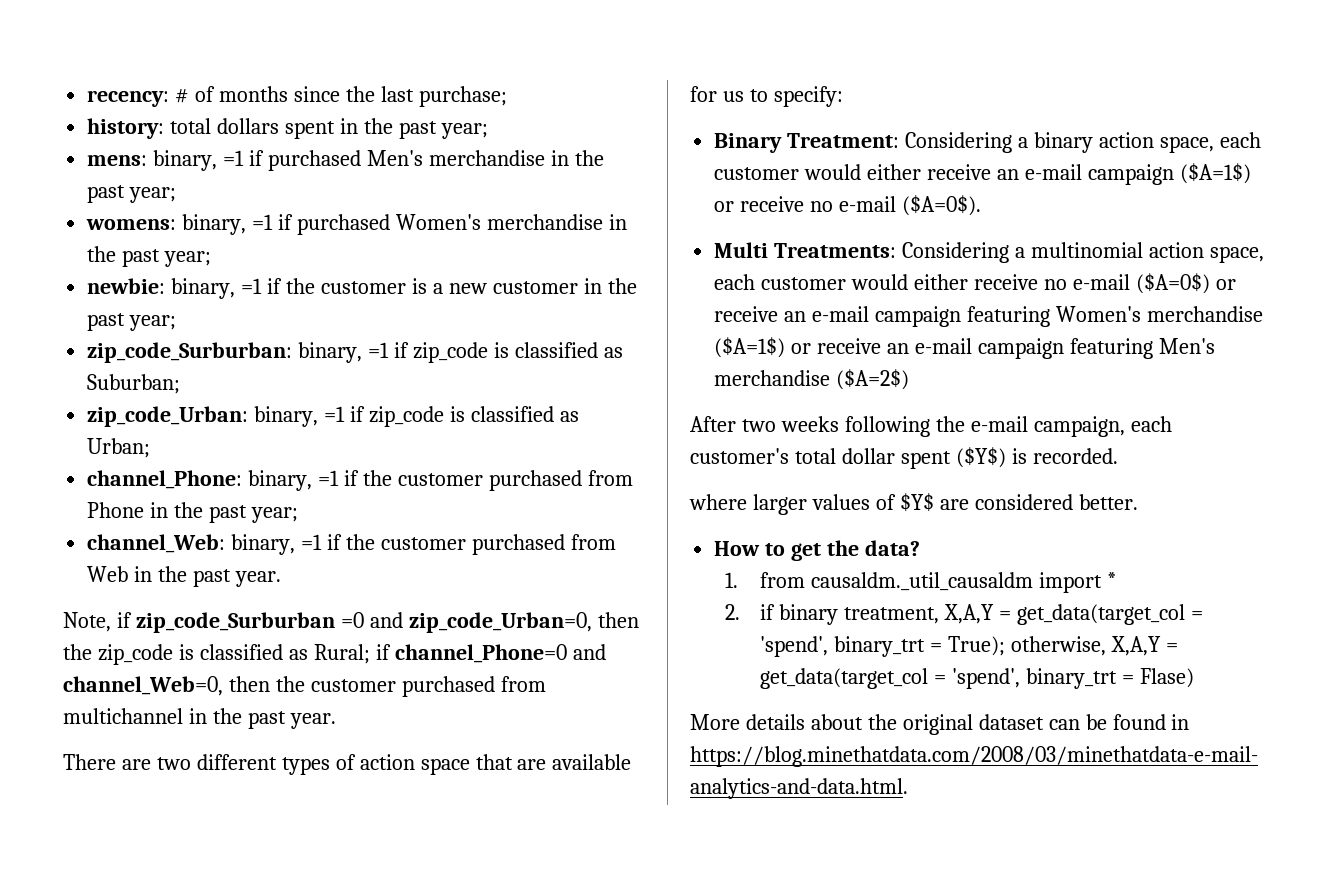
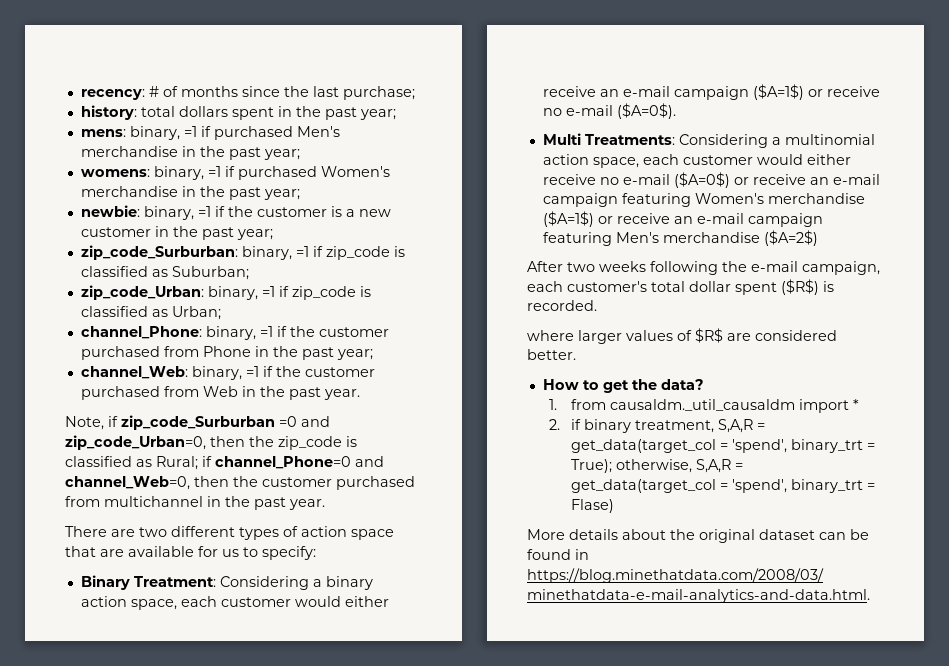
[955,447,1006,468] ($Y$) -> [781,279,819,295] ($R$)
[899,493,934,512] $Y$ -> [695,328,723,343] $R$
[943,604,994,624] X,A,Y -> [718,419,754,433] S,A,R
[1110,636,1161,656] X,A,Y -> [696,459,732,473] S,A,R

